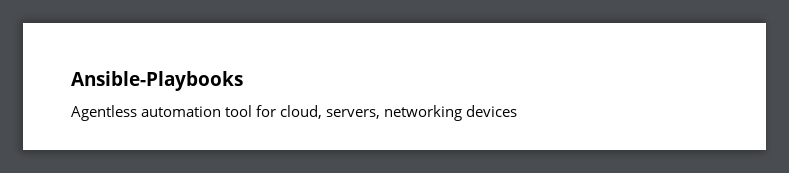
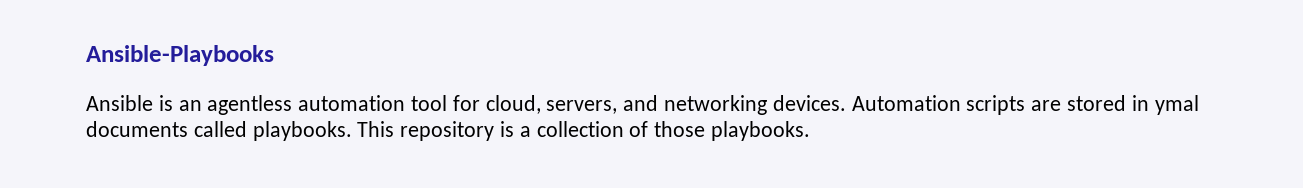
[71,105,137,121] Agentless -> [86,95,293,115] Ansible is an agentless
[384,105,518,121] networking devices -> [623,95,1199,115] [86,121,811,141] and networking devices. Automation scripts are stored in ymal documents called playbooks. This repository is a collection of those playbooks.

